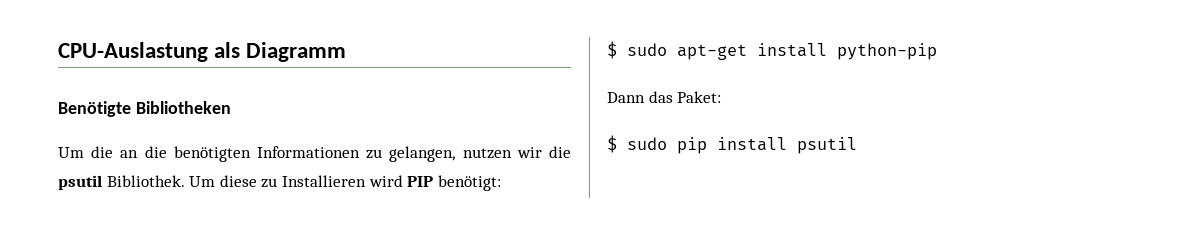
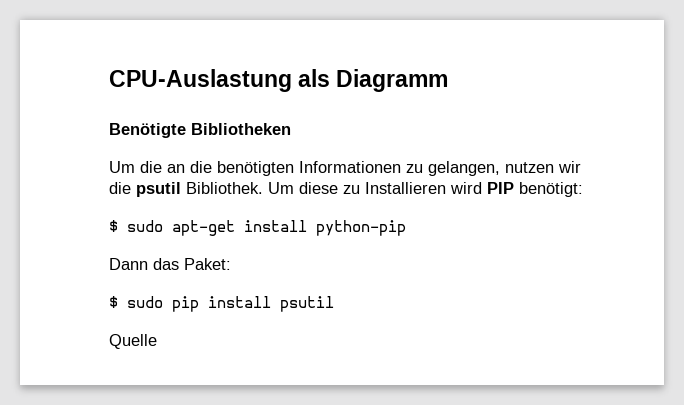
(857, 145) none -> [109,334,157,349] // Quelle

